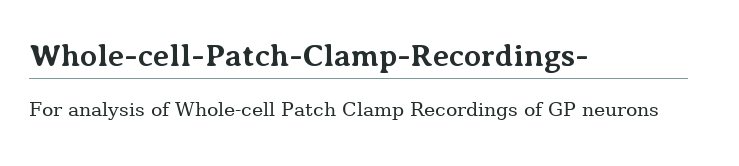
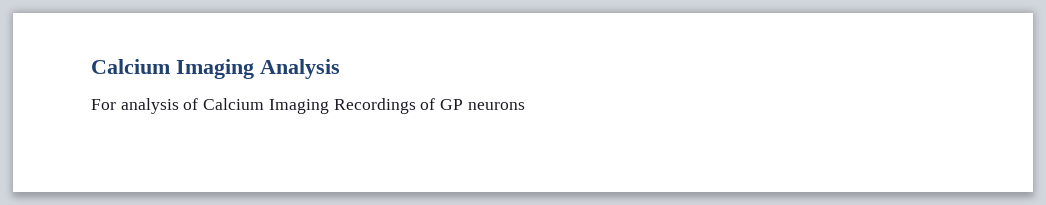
[29,44,589,73] Whole-cell-Patch-Clamp-Recordings- -> [91,59,340,79] Calcium Imaging Analysis
[174,102,404,120] Whole-cell Patch Clamp -> [203,98,329,114] Calcium Imaging

